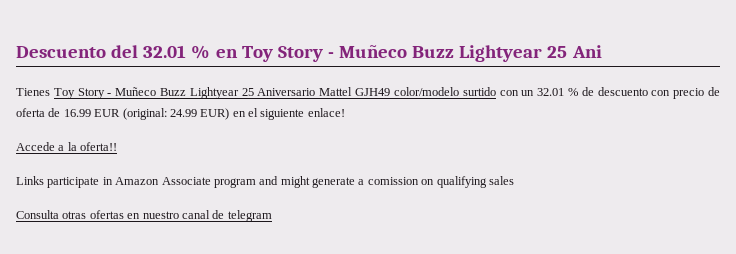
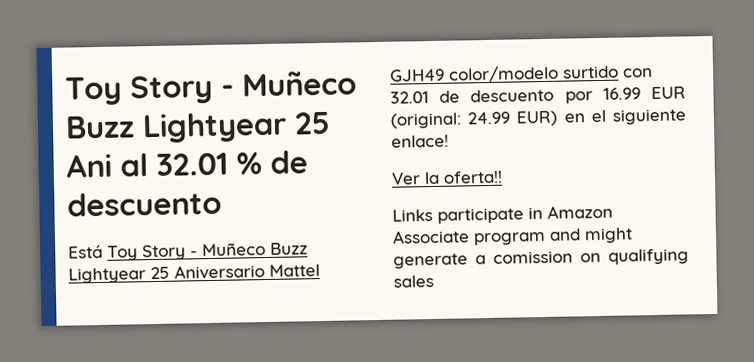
[16,45,238,59] Descuento del 32.01 % en -> (65, 91) none
[16,88,50,96] // Tienes -> [120,150,308,177] [67,190,222,217] [68,244,103,259] al 32.01 % de descuento // Está
[521,87,721,99] [16,108,61,117] un 32.01 % de descuento con precio de oferta de -> [390,88,593,104] 32.01 de descuento por
[16,142,65,151] Accede a -> [391,172,421,185] Ver
[16,210,272,222] // Consulta otras ofertas en nuestro canal de telegram -> (434, 281) none

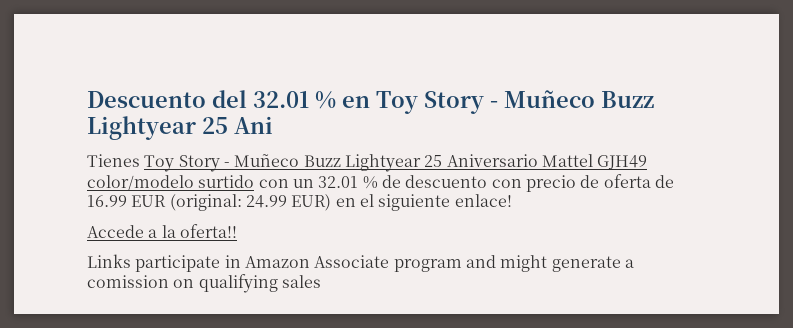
(65, 91) none -> [87,90,370,109] Descuento del 32.01 % en
[120,150,308,177] [67,190,222,217] [68,244,103,259] al 32.01 % de descuento // Está -> [87,154,140,167] // Tienes
[390,88,593,104] 32.01 de descuento por -> [292,174,674,192] un 32.01 % de descuento con precio de oferta de
[391,172,421,185] Ver -> [87,225,158,238] Accede a

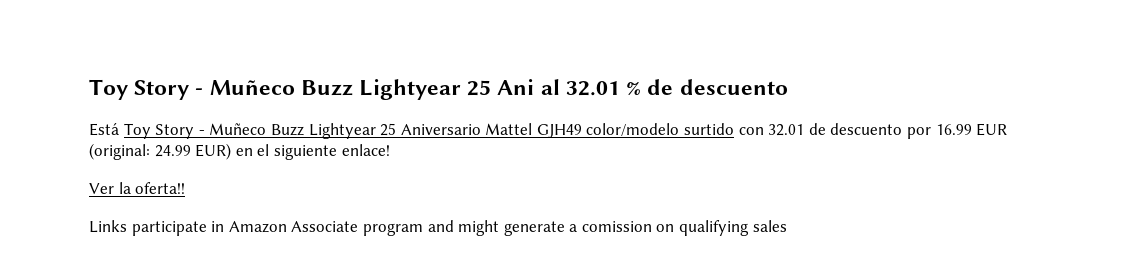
[87,90,370,109] Descuento del 32.01 % en -> (89, 89) none
[87,154,140,167] // Tienes -> [540,79,788,96] [89,123,119,136] al 32.01 % de descuento // Está
[292,174,674,192] un 32.01 % de descuento con precio de oferta de -> [768,123,932,139] 32.01 de descuento por
[87,225,158,238] Accede a -> [89,183,114,194] Ver

